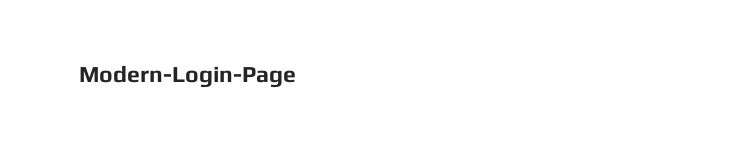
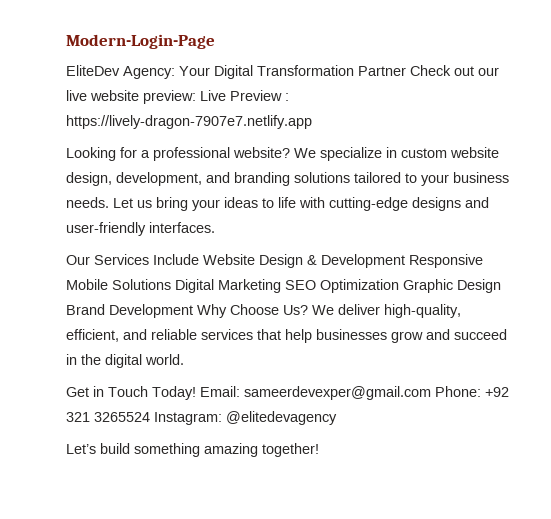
(296, 76) none -> [66,65,499,79] [66,90,289,104] [66,115,312,129] [66,147,499,161] [66,172,509,186] [66,197,489,211] [66,222,215,236] [66,254,483,268] [66,279,501,293] [66,304,461,318] [66,329,507,343] [66,354,184,368] [66,386,509,400] [66,411,337,425] [66,443,319,457] // EliteDev Agency: Your Digital Transformation Partner Check out our live website preview: Live Preview : https://lively-dragon-7907e7.netlify.app // Looking for a professional website? We specialize in custom website design, development, and branding solutions tailored to your business needs. Let us bring your ideas to life with cutting-edge designs and user-friendly interfaces. // Our Services Include Website Design & Development Responsive Mobile Solutions Digital Marketing SEO Optimization Graphic Design Brand Development Why Choose Us? We deliver high-quality, efficient, and reliable services that help businesses grow and succeed in the digital world. // Get in Touch Today! Email: sameerdevexper@gmail.com Phone: +92 321 3265524 Instagram: @elitedevagency // Let’s build something amazing together!

